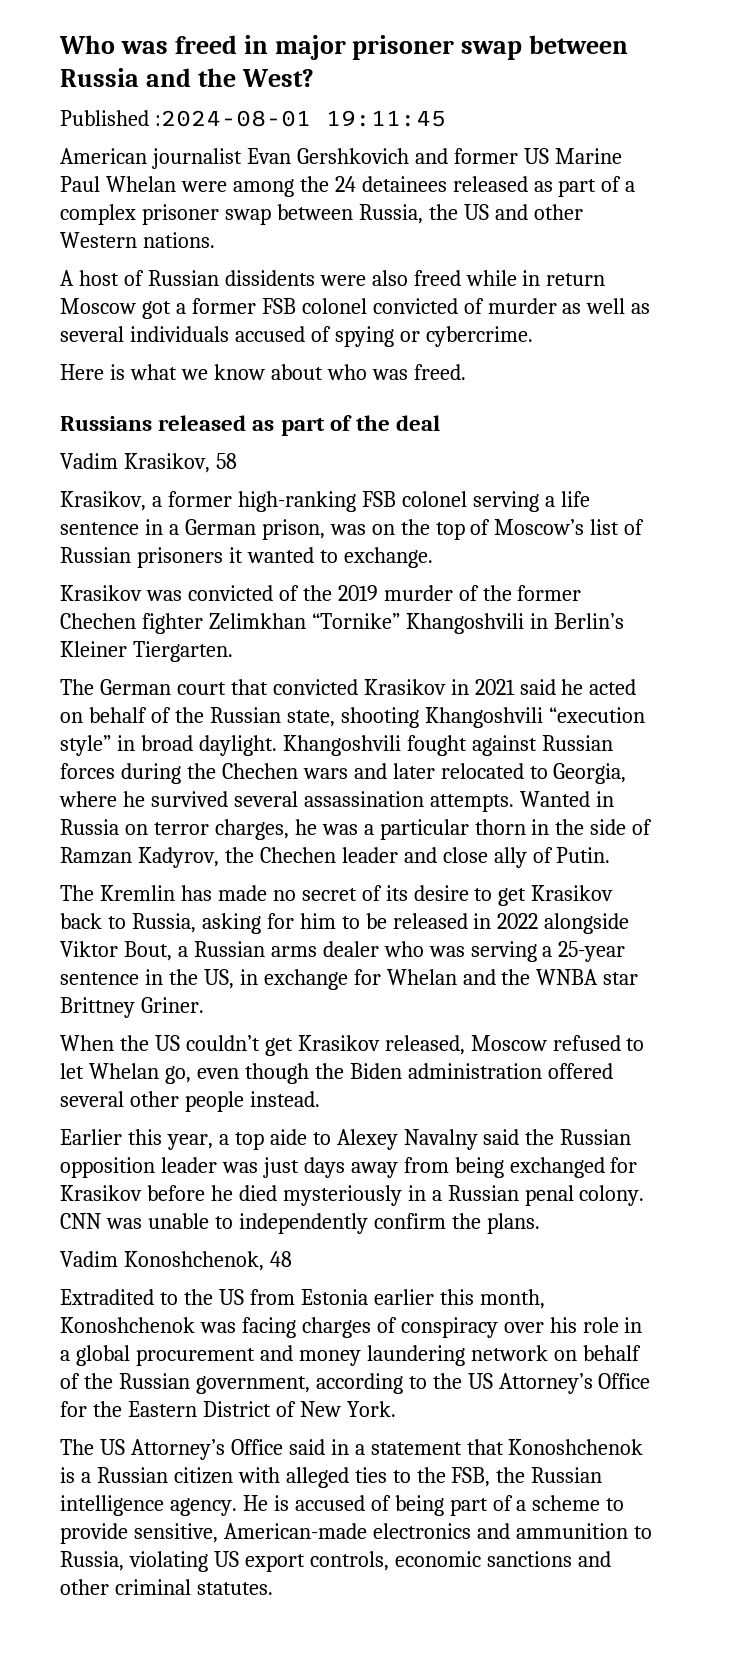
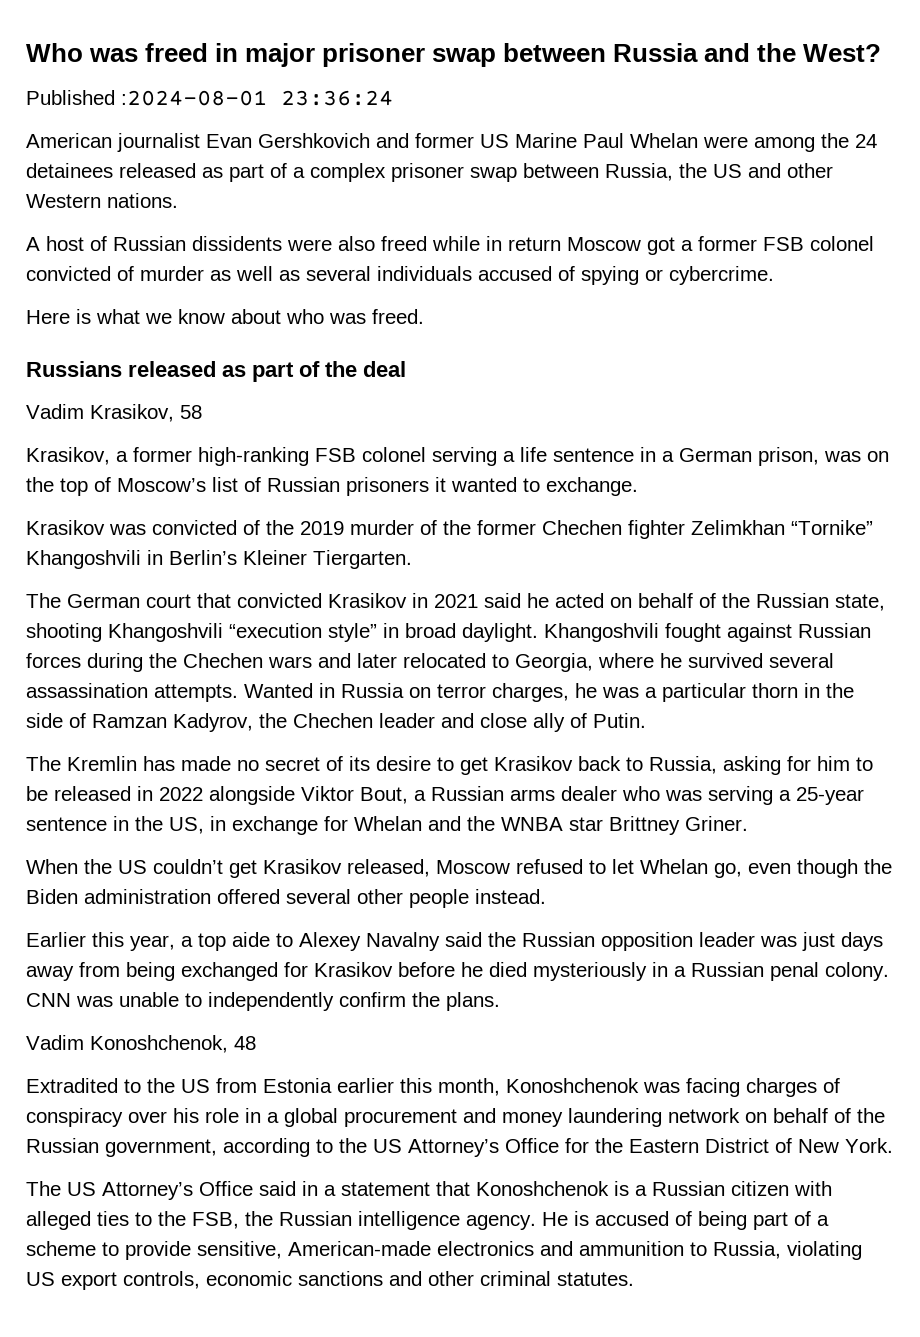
[325,110,446,127] 19:11:45 -> [281,90,393,106] 23:36:24

